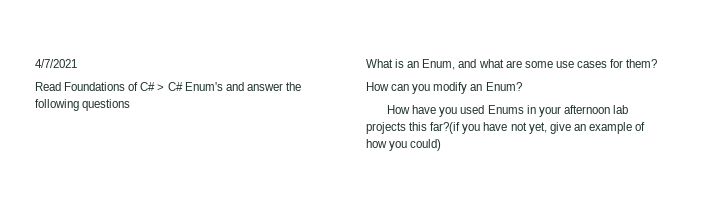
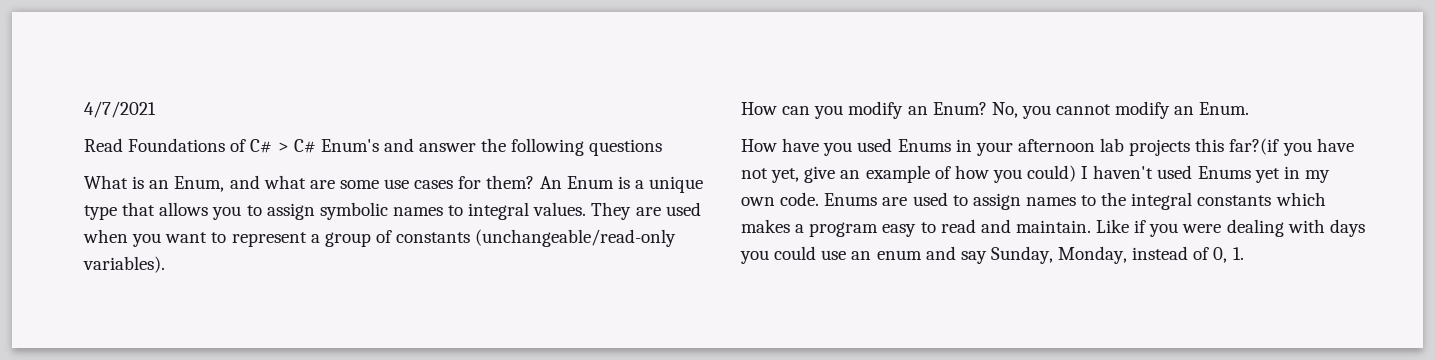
(658, 63) none -> [539,176,704,193] [84,202,701,220] [83,229,677,247] [83,256,165,273] An Enum is a unique type that allows you to assign symbolic names to integral values. They are used when you want to represent a group of constants (unchangeable/read-only variables).
(522, 86) none -> [991,101,1250,119] No, you cannot modify an Enum.
(442, 145) none -> [1081,165,1330,183] [741,192,1326,210] [741,219,1365,237] [740,246,1244,264] I haven't used Enums yet in my own code. Enums are used to assign names to the integral constants which makes a program easy to read and maintain. Like if you were dealing with days you could use an enum and say Sunday, Monday, instead of 0, 1.

